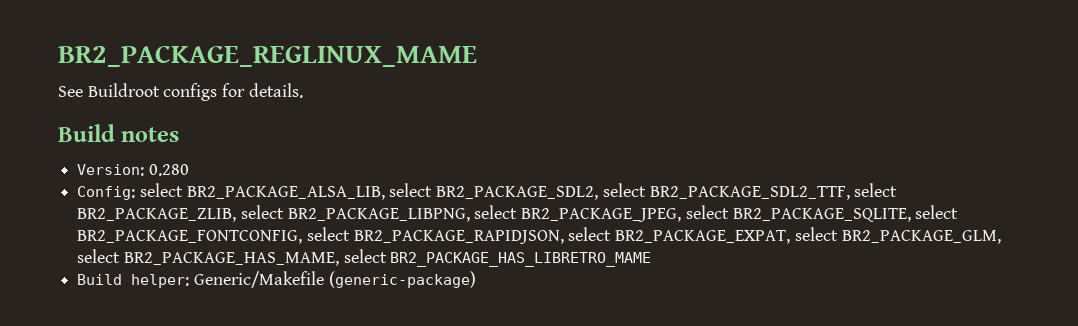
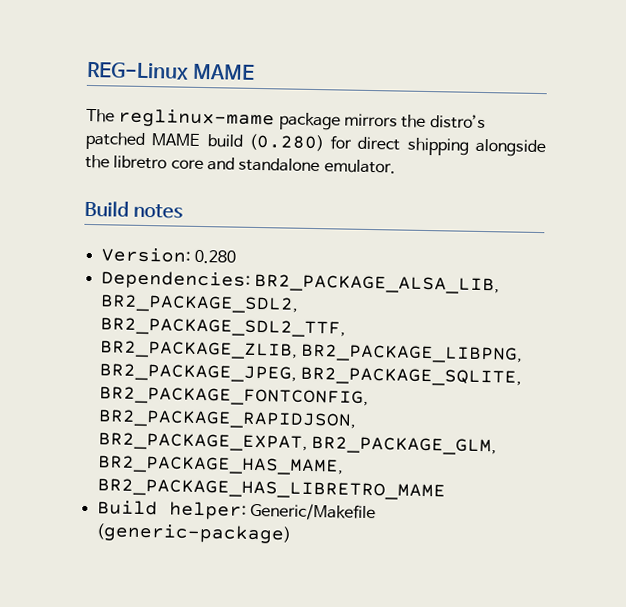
[58,45,477,67] [58,83,303,101] [58,124,180,142] [77,164,189,176] [77,183,898,200] [77,205,959,222] [77,227,1001,244] [77,249,387,266] BR2_PACKAGE_REGLINUX_MAME // See Buildroot configs for details. // Build notes // Version: 0.280 // Config: select BR2_PACKAGE_ALSA_LIB, select BR2_PACKAGE_SDL2, select BR2_PACKAGE_SDL2_TTF, select BR2_PACKAGE_ZLIB, select BR2_PACKAGE_LIBPNG, select BR2_PACKAGE_JPEG, select BR2_PACKAGE_SQLITE, select BR2_PACKAGE_FONTCONFIG, select BR2_PACKAGE_RAPIDJSON, select BR2_PACKAGE_EXPAT, select BR2_PACKAGE_GLM, select BR2_PACKAGE_HAS_MAME, select -> [86,61,256,80] [86,108,486,131] [85,131,546,158] [85,154,396,174] [84,200,183,219] [100,247,236,264] [100,270,500,295] [99,294,299,314] [99,317,346,338] [99,340,523,364] [98,363,522,387] [98,386,369,407] [97,409,357,430] [97,432,497,456] [96,455,344,476] REG-Linux MAME // The reglinux-mame package mirrors the distro’s patched MAME build (0.280) for direct shipping alongside the libretro core and standalone emulator. // Build notes // Version: 0.280 // Dependencies: BR2_PACKAGE_ALSA_LIB, BR2_PACKAGE_SDL2, BR2_PACKAGE_SDL2_TTF, BR2_PACKAGE_ZLIB, BR2_PACKAGE_LIBPNG, BR2_PACKAGE_JPEG, BR2_PACKAGE_SQLITE, BR2_PACKAGE_FONTCONFIG, BR2_PACKAGE_RAPIDJSON, BR2_PACKAGE_EXPAT, BR2_PACKAGE_GLM, BR2_PACKAGE_HAS_MAME,

